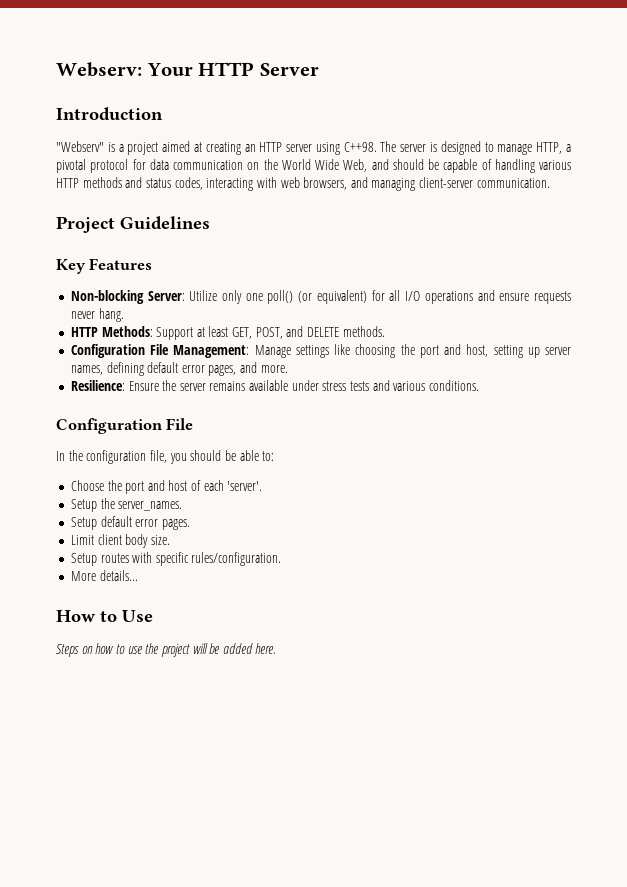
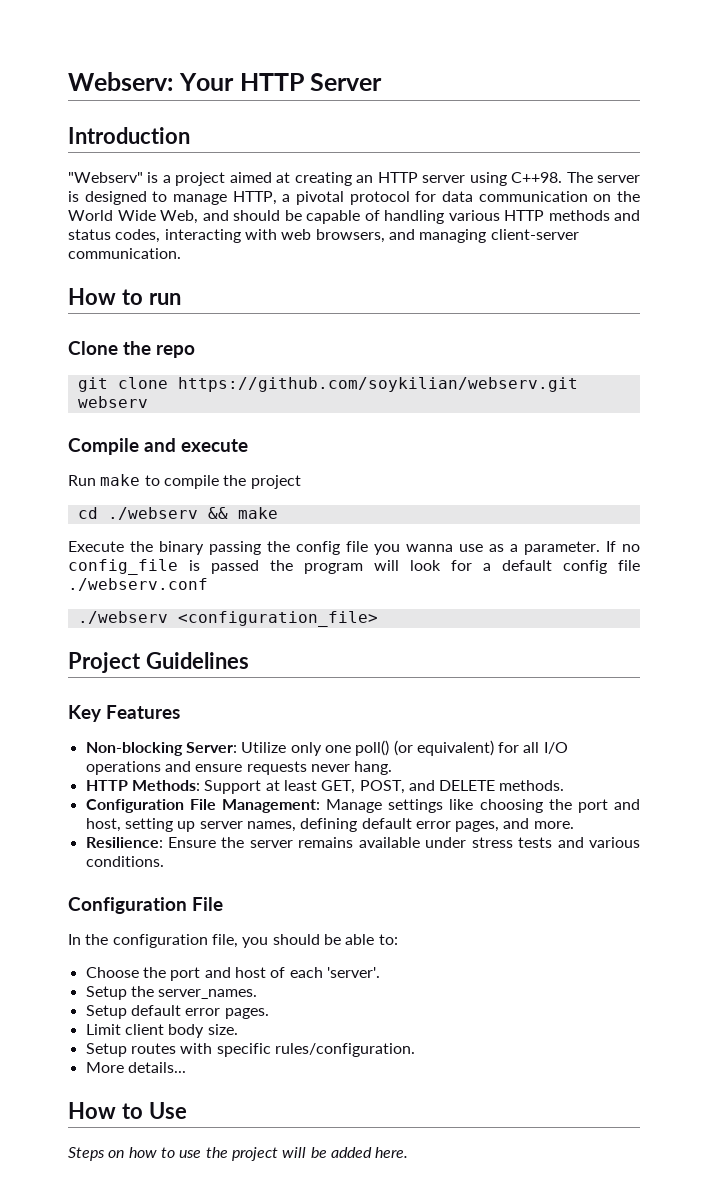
(550, 183) none -> [68,288,181,305] [68,341,195,358] [77,377,578,392] [77,396,148,408] [68,438,248,455] [68,474,301,489] [77,507,278,520] [68,541,640,555] [68,559,640,575] [68,578,208,591] [77,611,378,627] // How to run // Clone the repo // git clone https://github.com/soykilian/webserv.git webserv // Compile and execute // Run make to compile the project // cd ./webserv && make // Execute the binary passing the config file you wanna use as a parameter. If no config_file is passed the program will look for a default config file ./webserv.conf // ./webserv <configuration_file>

